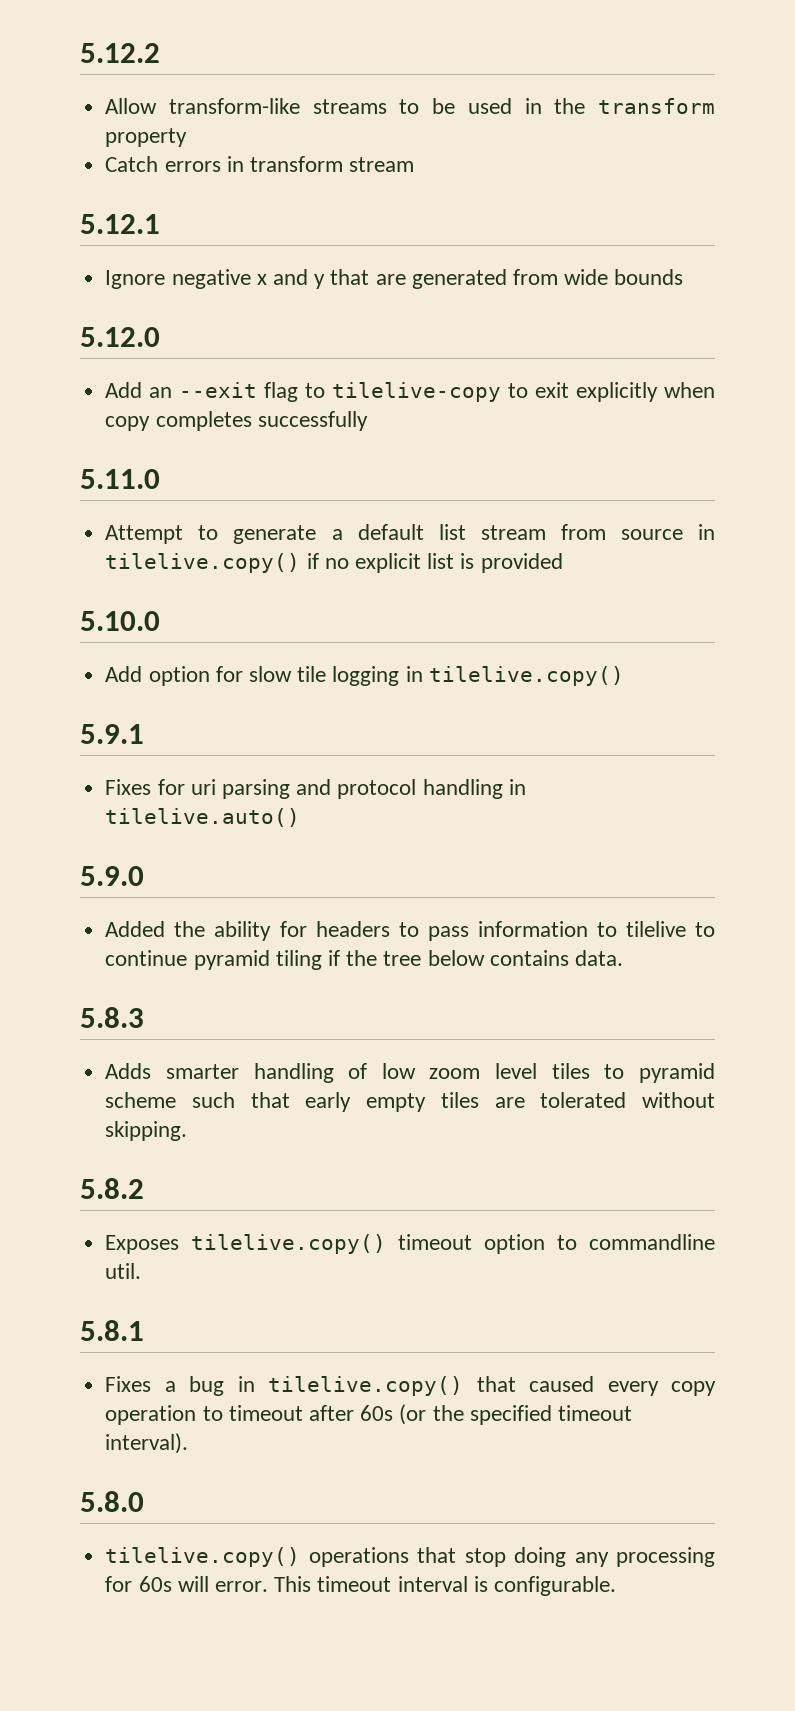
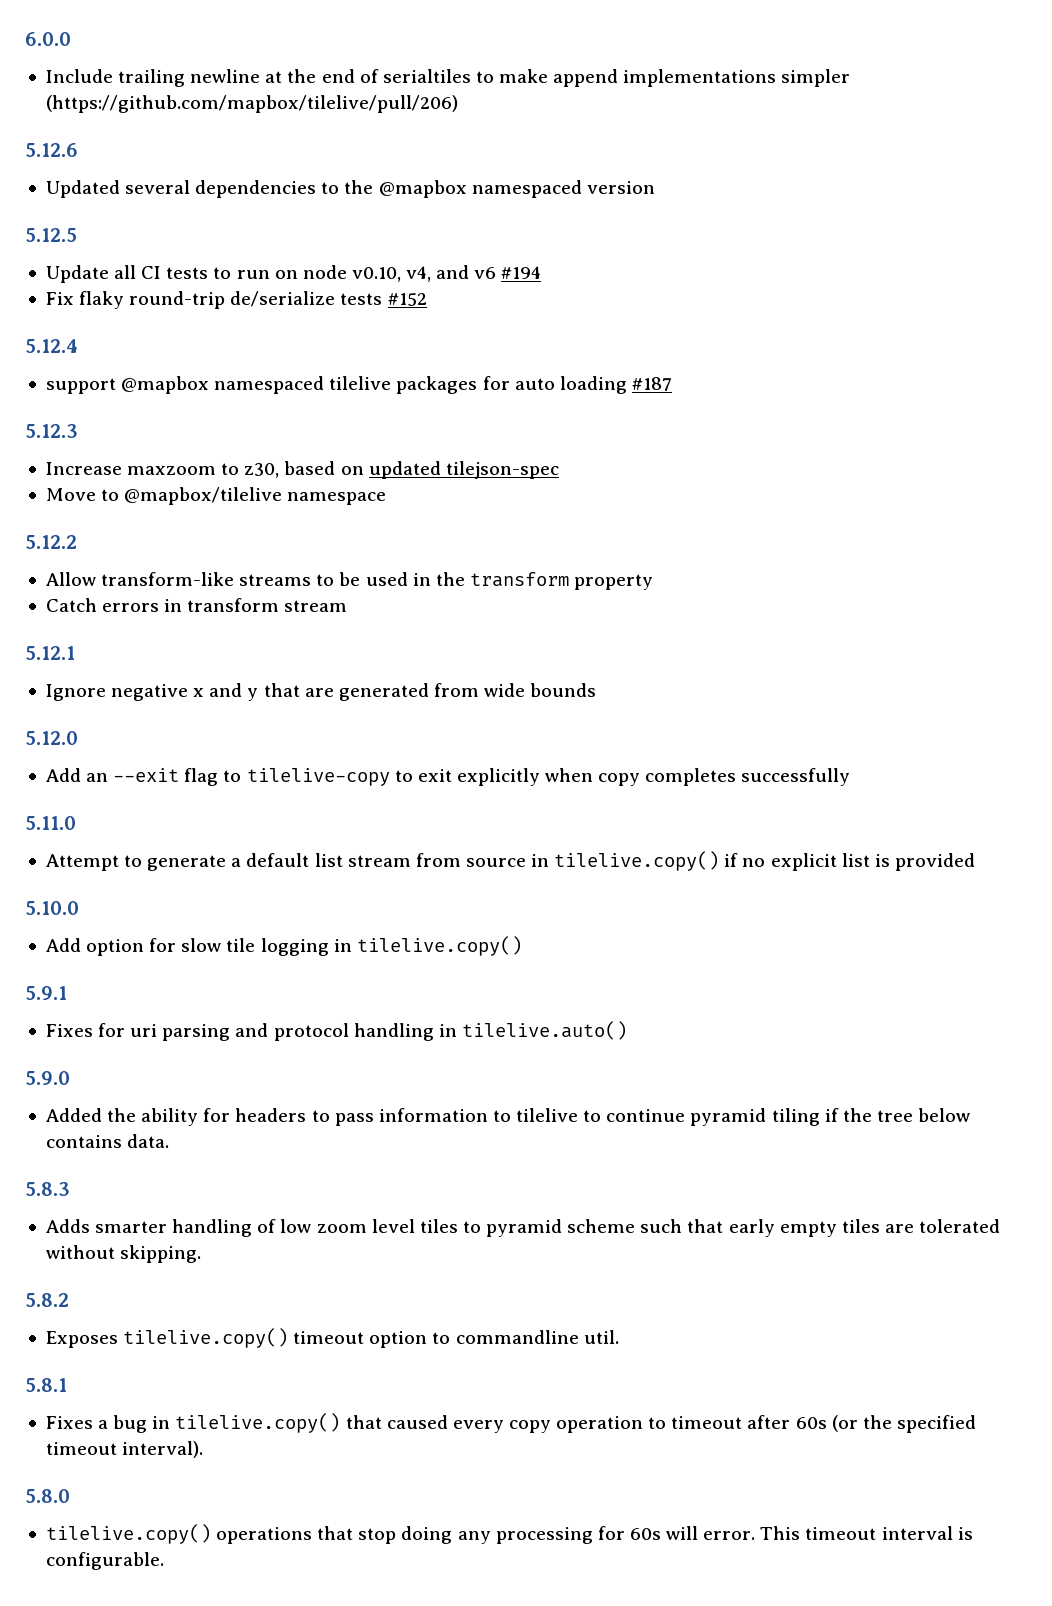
(80, 53) none -> [25,32,71,46] [45,69,851,87] [45,95,458,113] [25,143,78,157] [45,180,655,198] [25,228,77,242] [45,265,542,283] [45,291,427,309] [25,339,78,353] [45,376,672,394] [25,424,78,438] [45,461,559,479] [45,487,387,505] 6.0.0 // Include trailing newline at the end of serialtiles to make append implementations simpler (https://github.com/mapbox/tilelive/pull/206) // 5.12.6 // Updated several dependencies to the @mapbox namespaced version // 5.12.5 // Update all CI tests to run on node v0.10, v4, and v6 #194 // Fix flaky round-trip de/serialize tests #152 // 5.12.4 // support @mapbox namespaced tilelive packages for auto loading #187 // 5.12.3 // Increase maxzoom to z30, based on updated tilejson-spec // Move to @mapbox/tilelive namespace //

